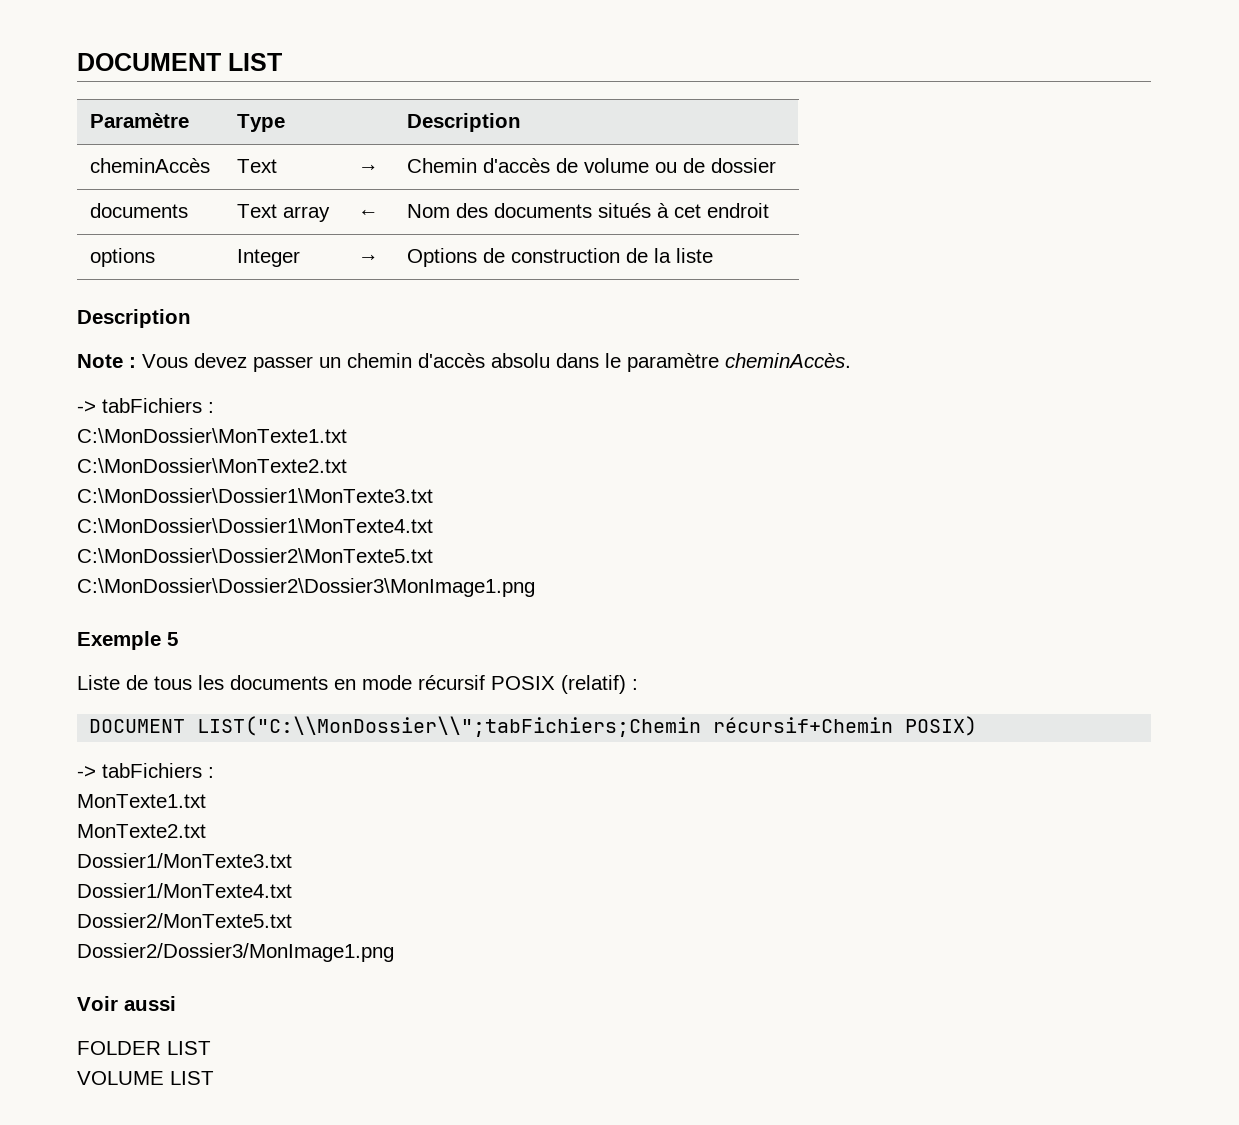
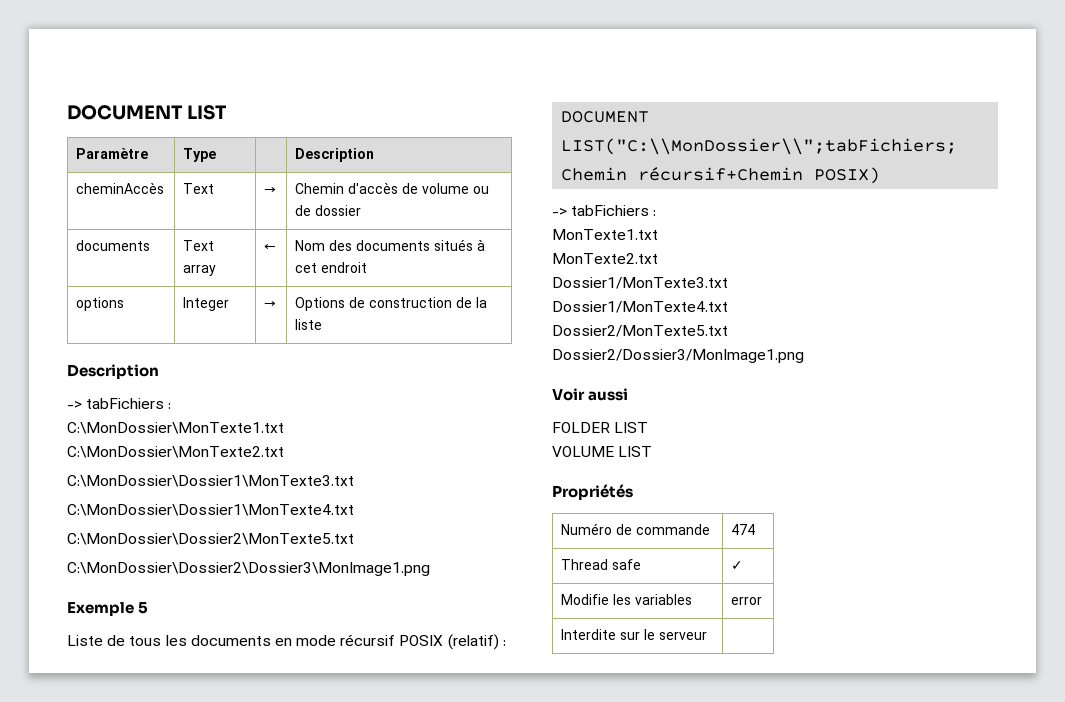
[77,353,851,372] // Note : Vous devez passer un chemin d'accès absolu dans le paramètre cheminAccès. -> (159, 371) none
(214, 1078) none -> [552,484,633,500] [561,523,711,535] [731,524,756,535] [561,559,642,570] [731,561,744,570] [561,594,693,605] [731,597,763,605] [561,629,708,640] // Propriétés // Numéro de commande | 474 // Thread safe | ✓ // Modifie les variables | error // Interdite sur le serveur |

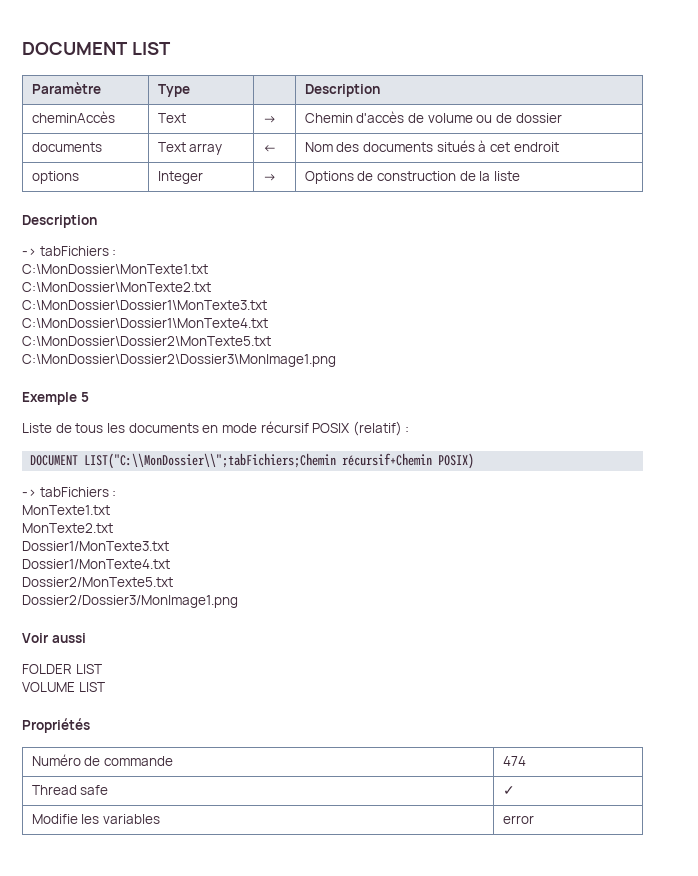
[561,629,708,640] // Interdite sur le serveur | -> (534, 819) none

